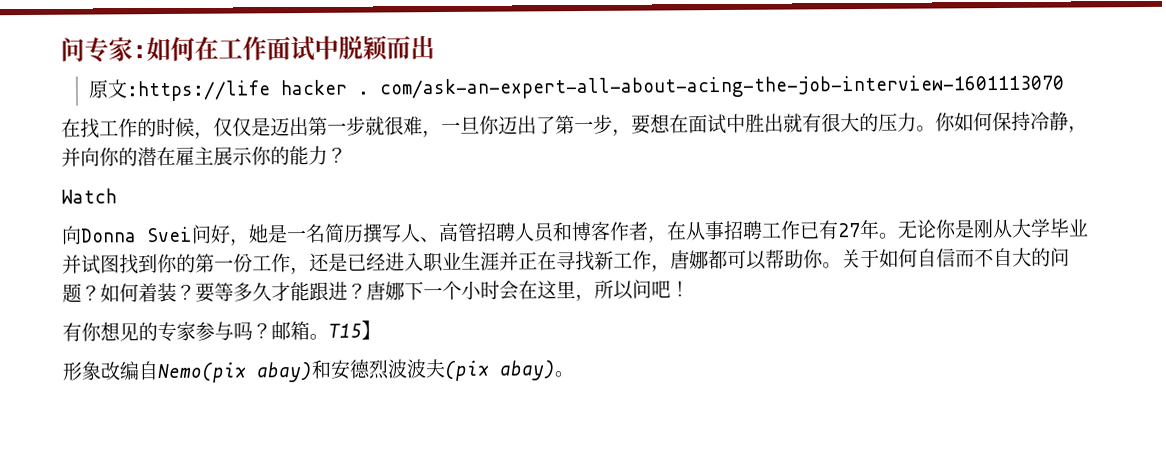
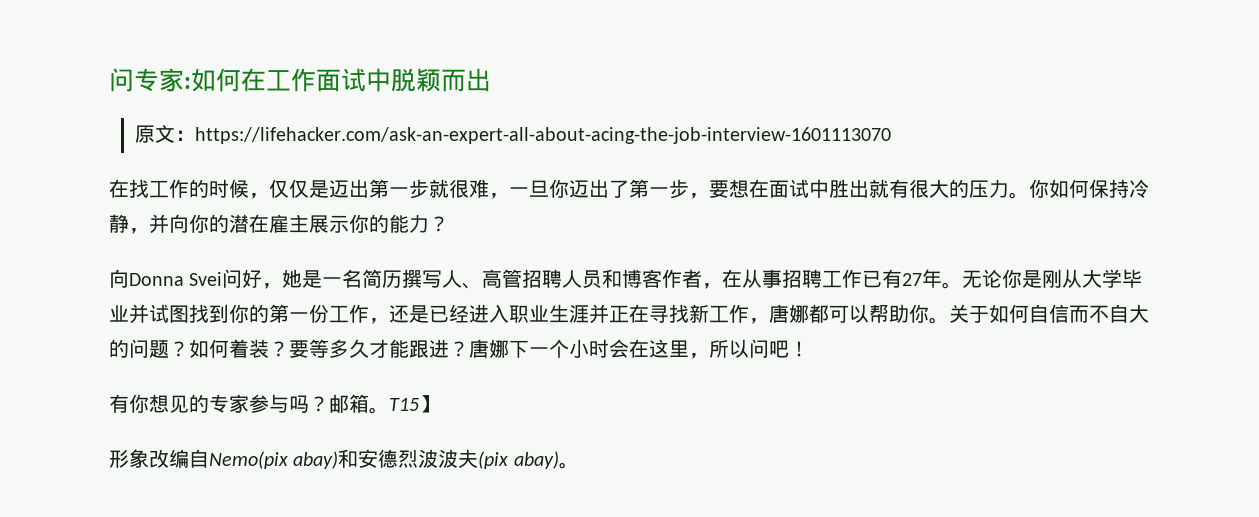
[125,74,1065,102] :https://life hacker . com/ask-an-expert-all-about-acing-the-job-interview-1601113070 -> [175,127,892,144] ：https://lifehacker.com/ask-an-expert-all-about-acing-the-job-interview-1601113070
[61,188,117,204] // Watch -> (449, 224) none

